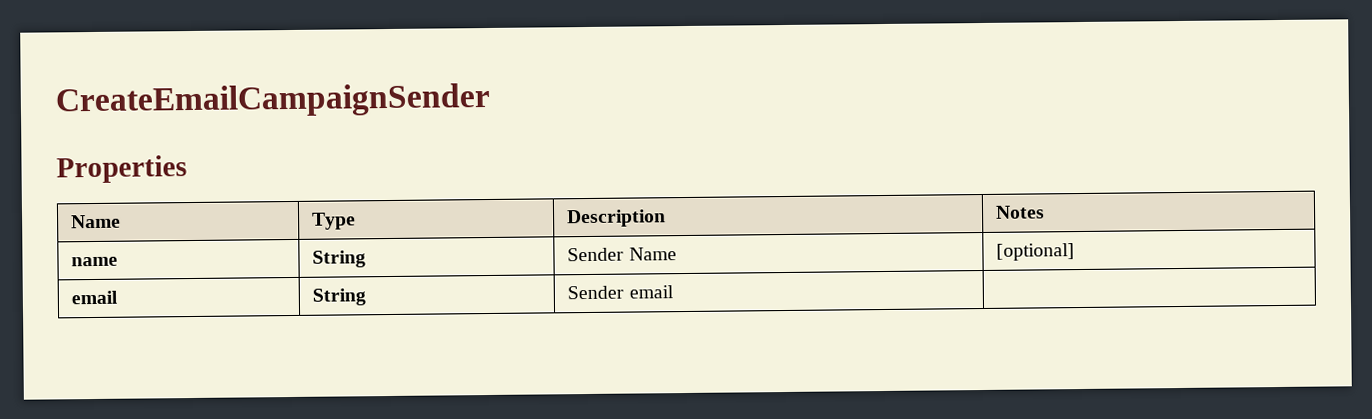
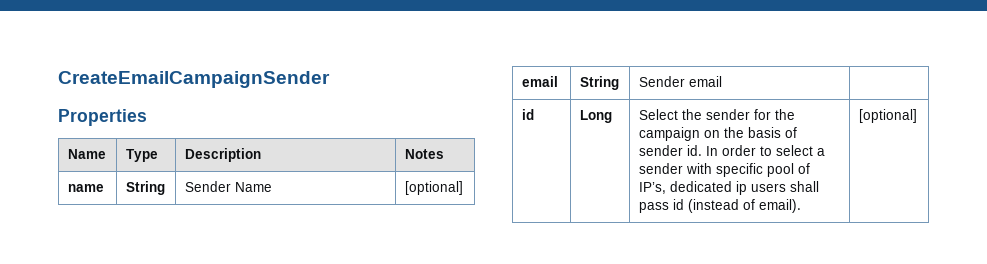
(674, 292) none -> [521,109,534,120] [579,110,612,123] [638,109,795,120] [638,127,797,141] [638,145,825,156] [638,163,810,177] [638,181,819,195] [638,199,801,213] [858,109,917,123] // id | Long | Select the sender for the campaign on the basis of sender id. In order to select a sender with specific pool of IP’s, dedicated ip users shall pass id (instead of email). | [optional]

